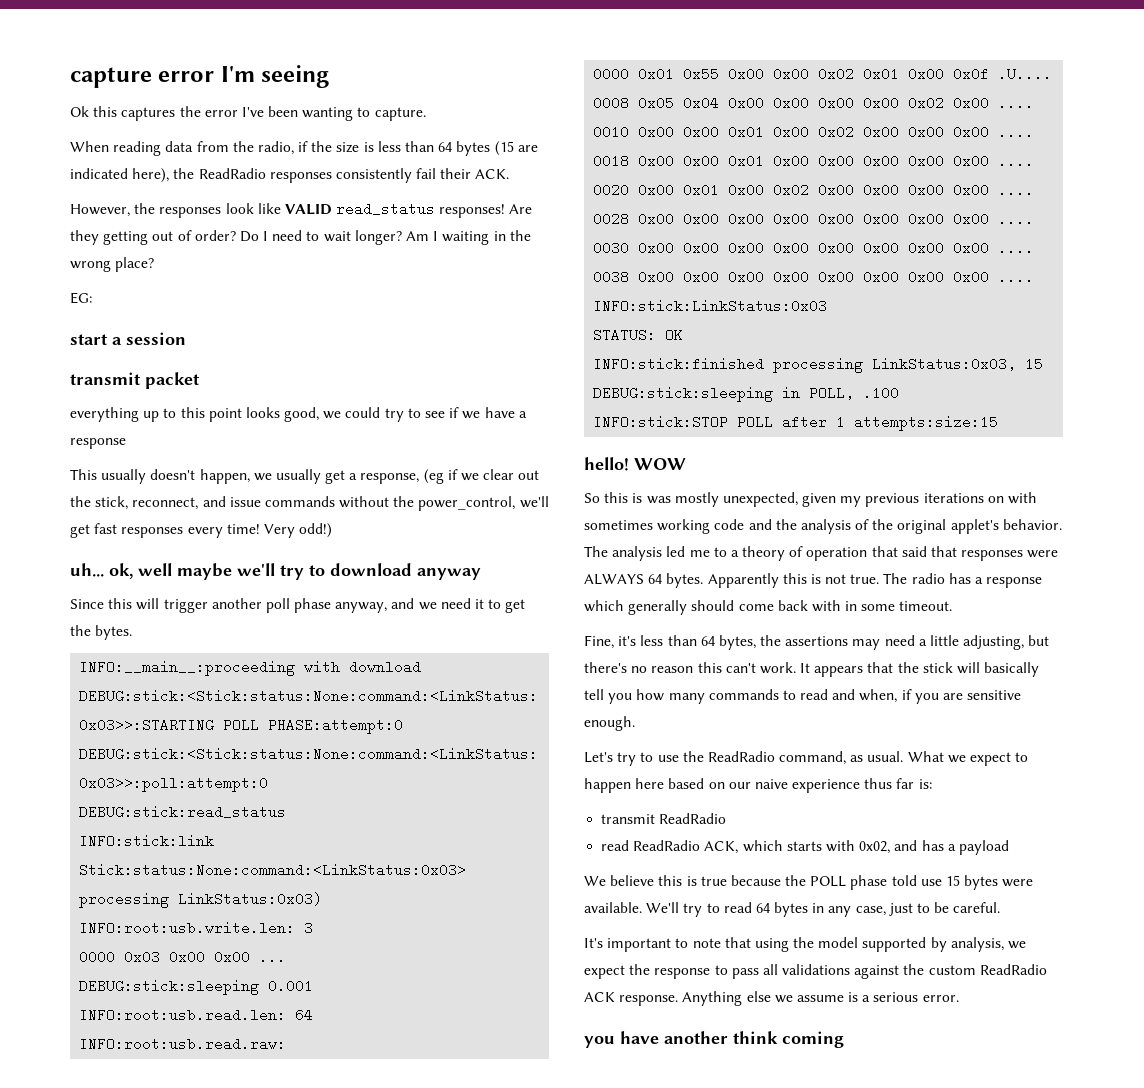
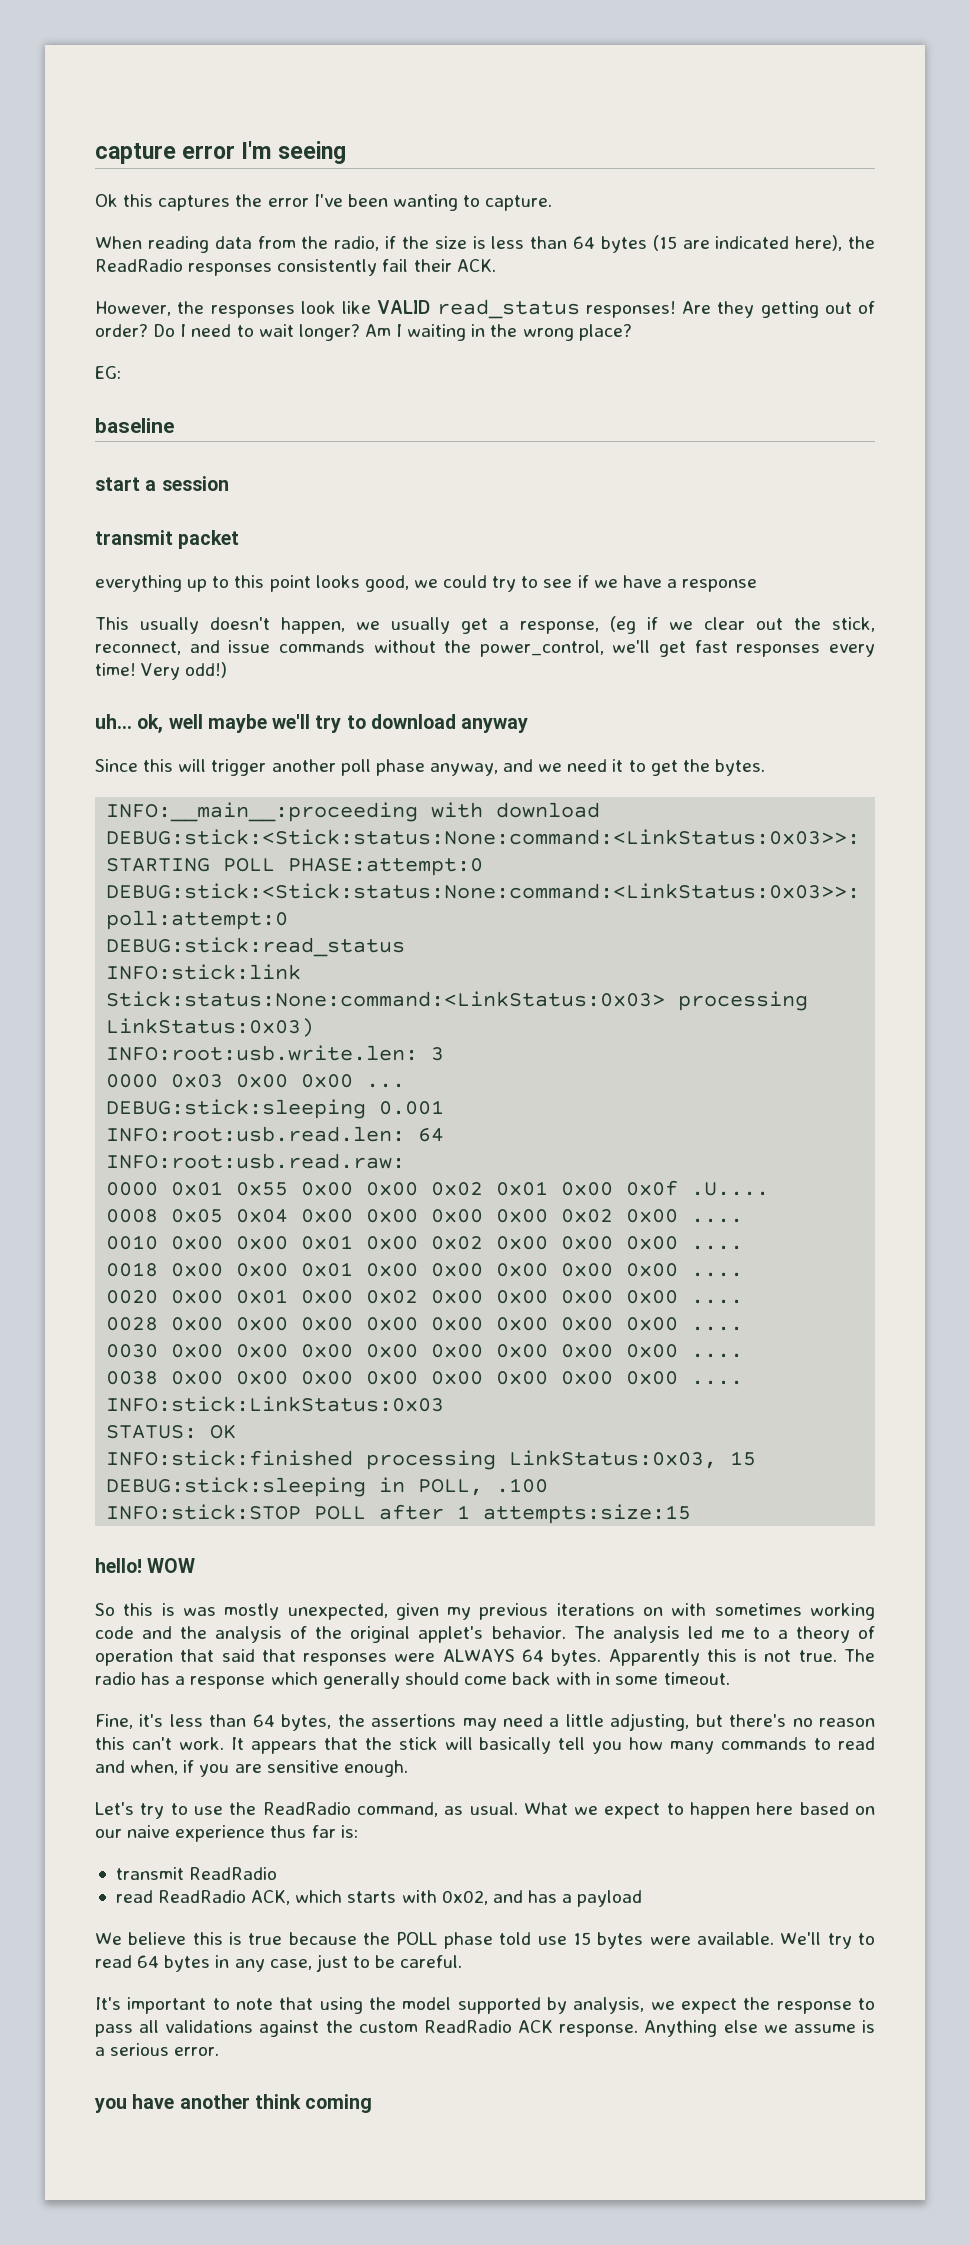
(92, 298) none -> [95,418,174,433] // baseline

